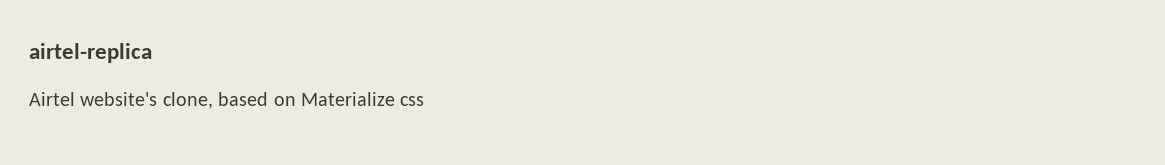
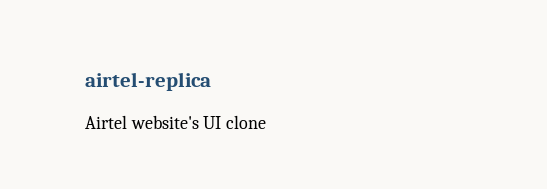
[162,92,425,109] clone, based on Materialize css -> [203,115,267,129] UI clone

